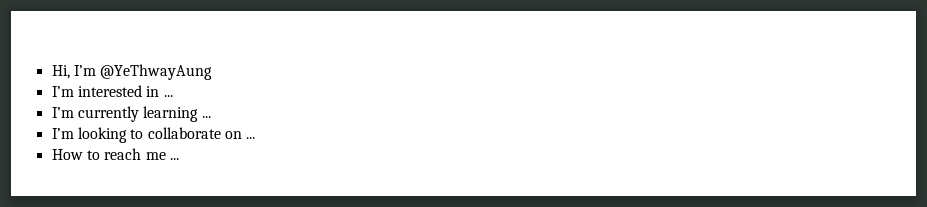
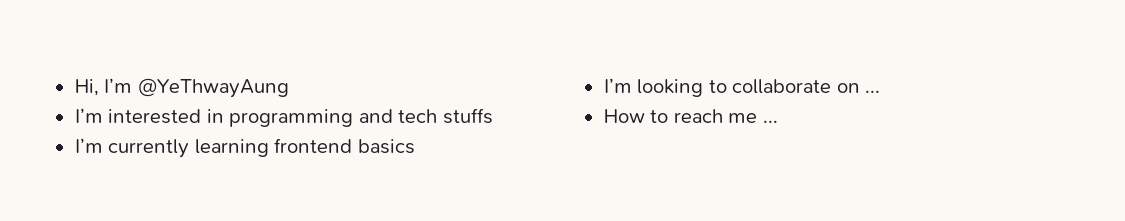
[163,95,173,97] ... -> [229,108,493,127] programming and tech stuffs
[201,116,211,118] ... -> [274,138,415,154] frontend basics

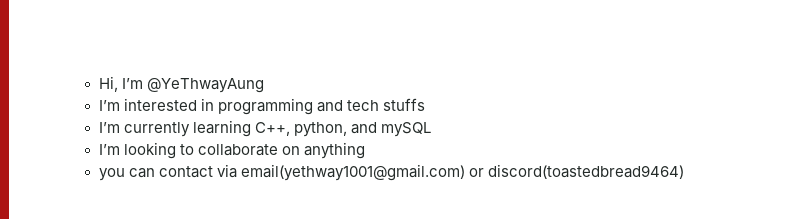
[274,138,415,154] frontend basics -> [254,122,431,137] C++, python, and mySQL
[865,90,881,93] [603,109,778,123] ... // How to reach me ... -> [303,142,365,159] [98,164,684,181] anything // you can contact via email(yethway1001@gmail.com) or discord(toastedbread9464)

